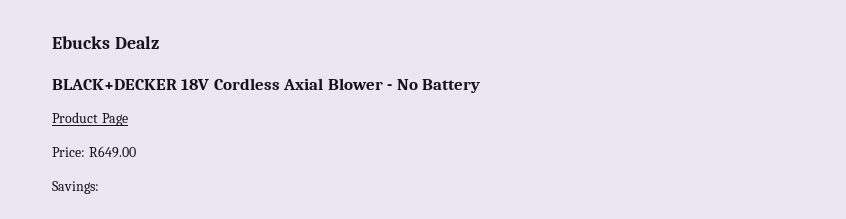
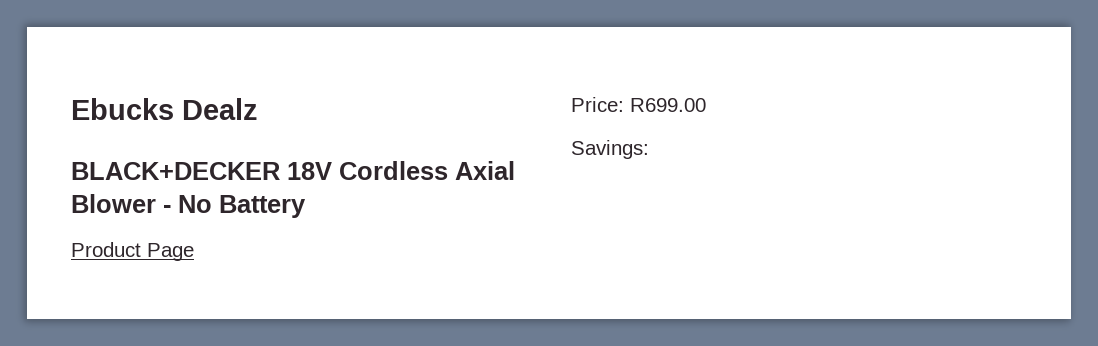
[88,146,136,158] R649.00 -> [630,98,706,112] R699.00

